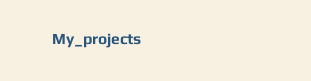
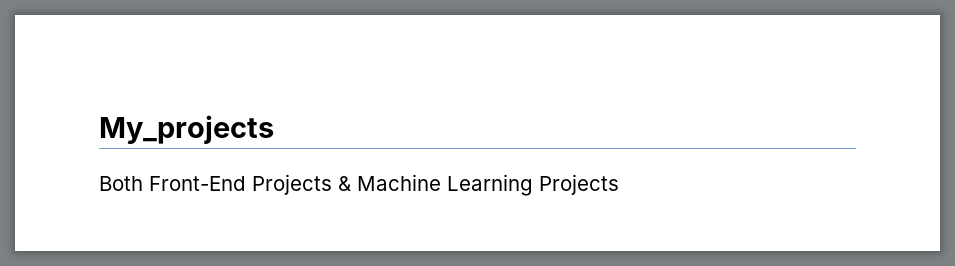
(141, 40) none -> [99,174,619,196] // Both Front-End Projects & Machine Learning Projects

